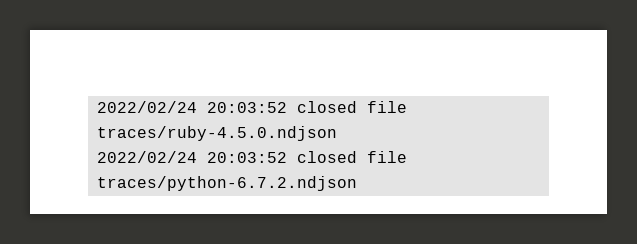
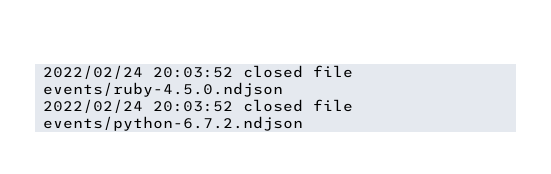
[96,101,407,113] [96,126,337,141] [96,151,407,163] [96,176,357,191] 2022/02/24 20:03:52 closed file traces/ruby-4.5.0.ndjson // 2022/02/24 20:03:52 closed file traces/python-6.7.2.ndjson -> [43,65,354,79] [43,82,284,97] [43,99,354,113] [43,116,304,131] 2022/02/24 20:03:52 closed file events/ruby-4.5.0.ndjson // 2022/02/24 20:03:52 closed file events/python-6.7.2.ndjson

